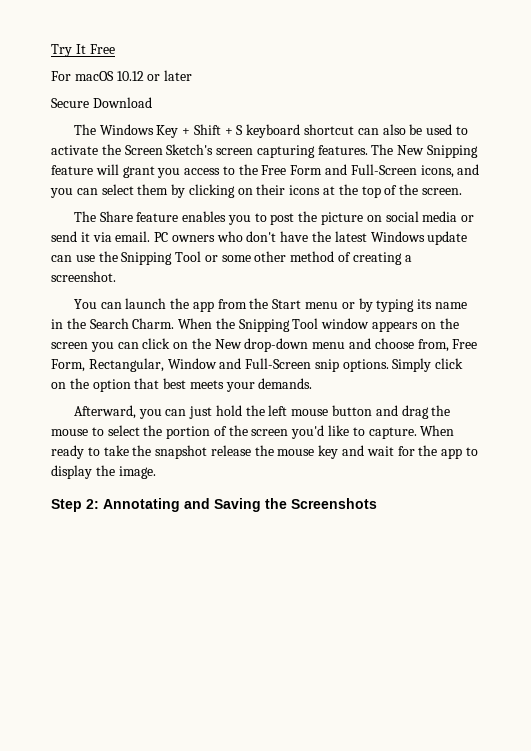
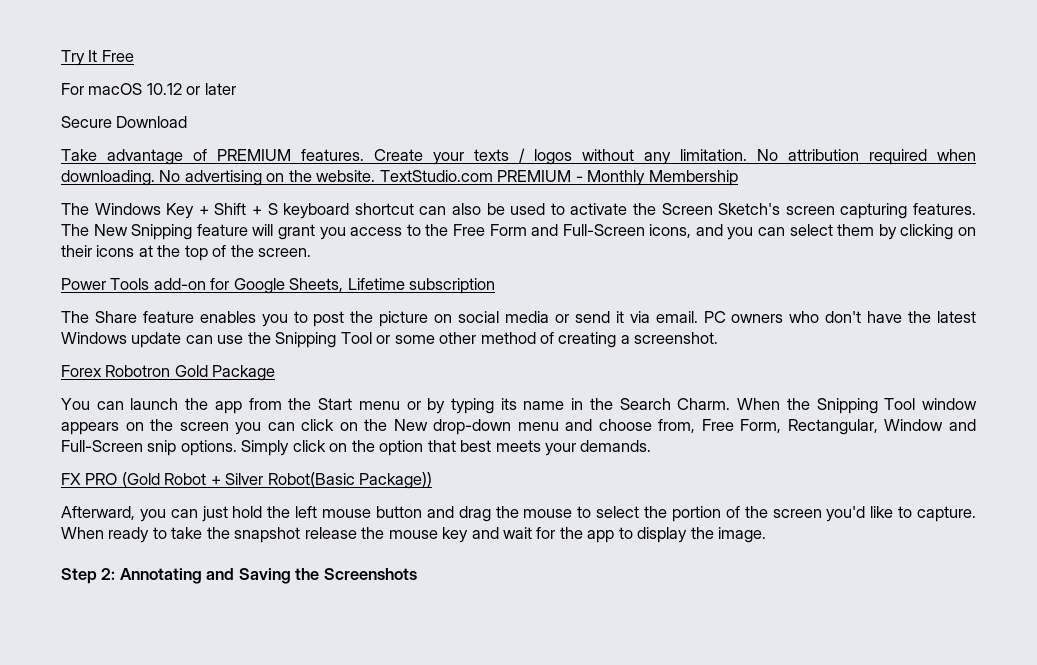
(152, 102) none -> [61,148,976,165] [61,170,738,186] // Take advantage of PREMIUM features. Create your texts / logos without any limitation. No attribution required when downloading. No advertising on the website. TextStudio.com PREMIUM - Monthly Membership
(462, 191) none -> [61,278,496,294] // Power Tools add-on for Google Sheets, Lifetime subscription
(116, 276) none -> [61,365,276,381] // Forex Robotron Gold Package
(313, 383) none -> [61,472,433,489] // FX PRO (Gold Robot + Silver Robot(Basic Package))

